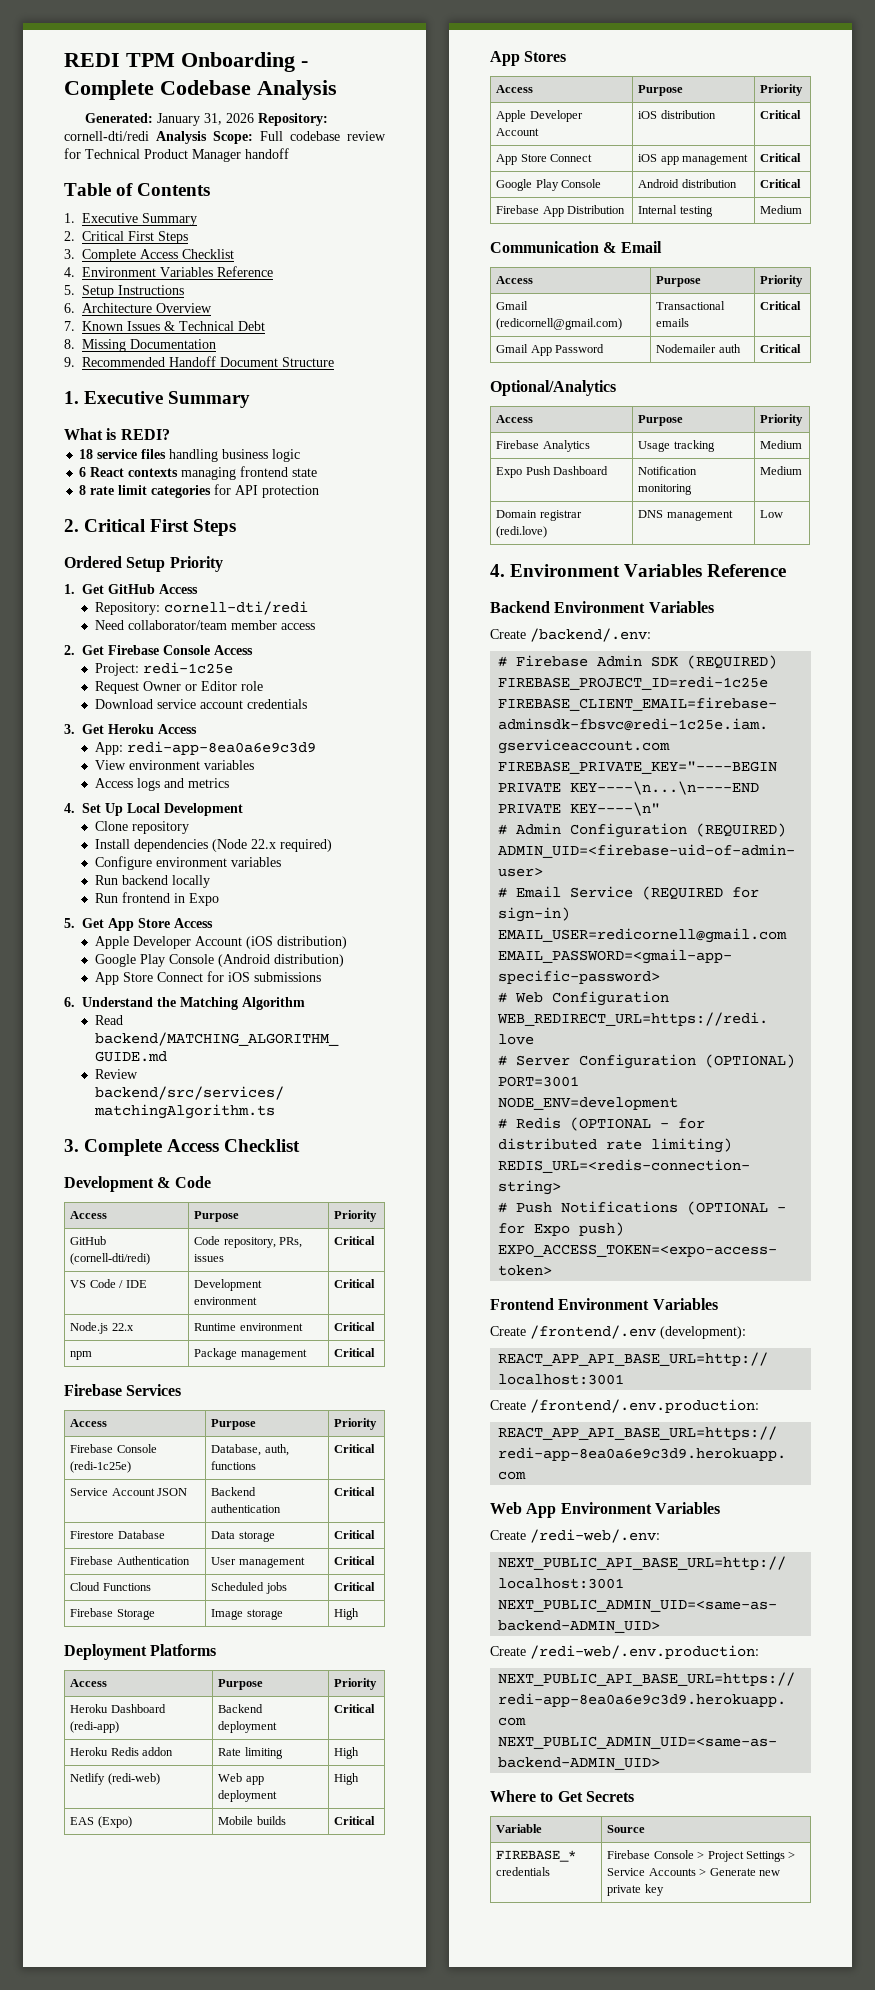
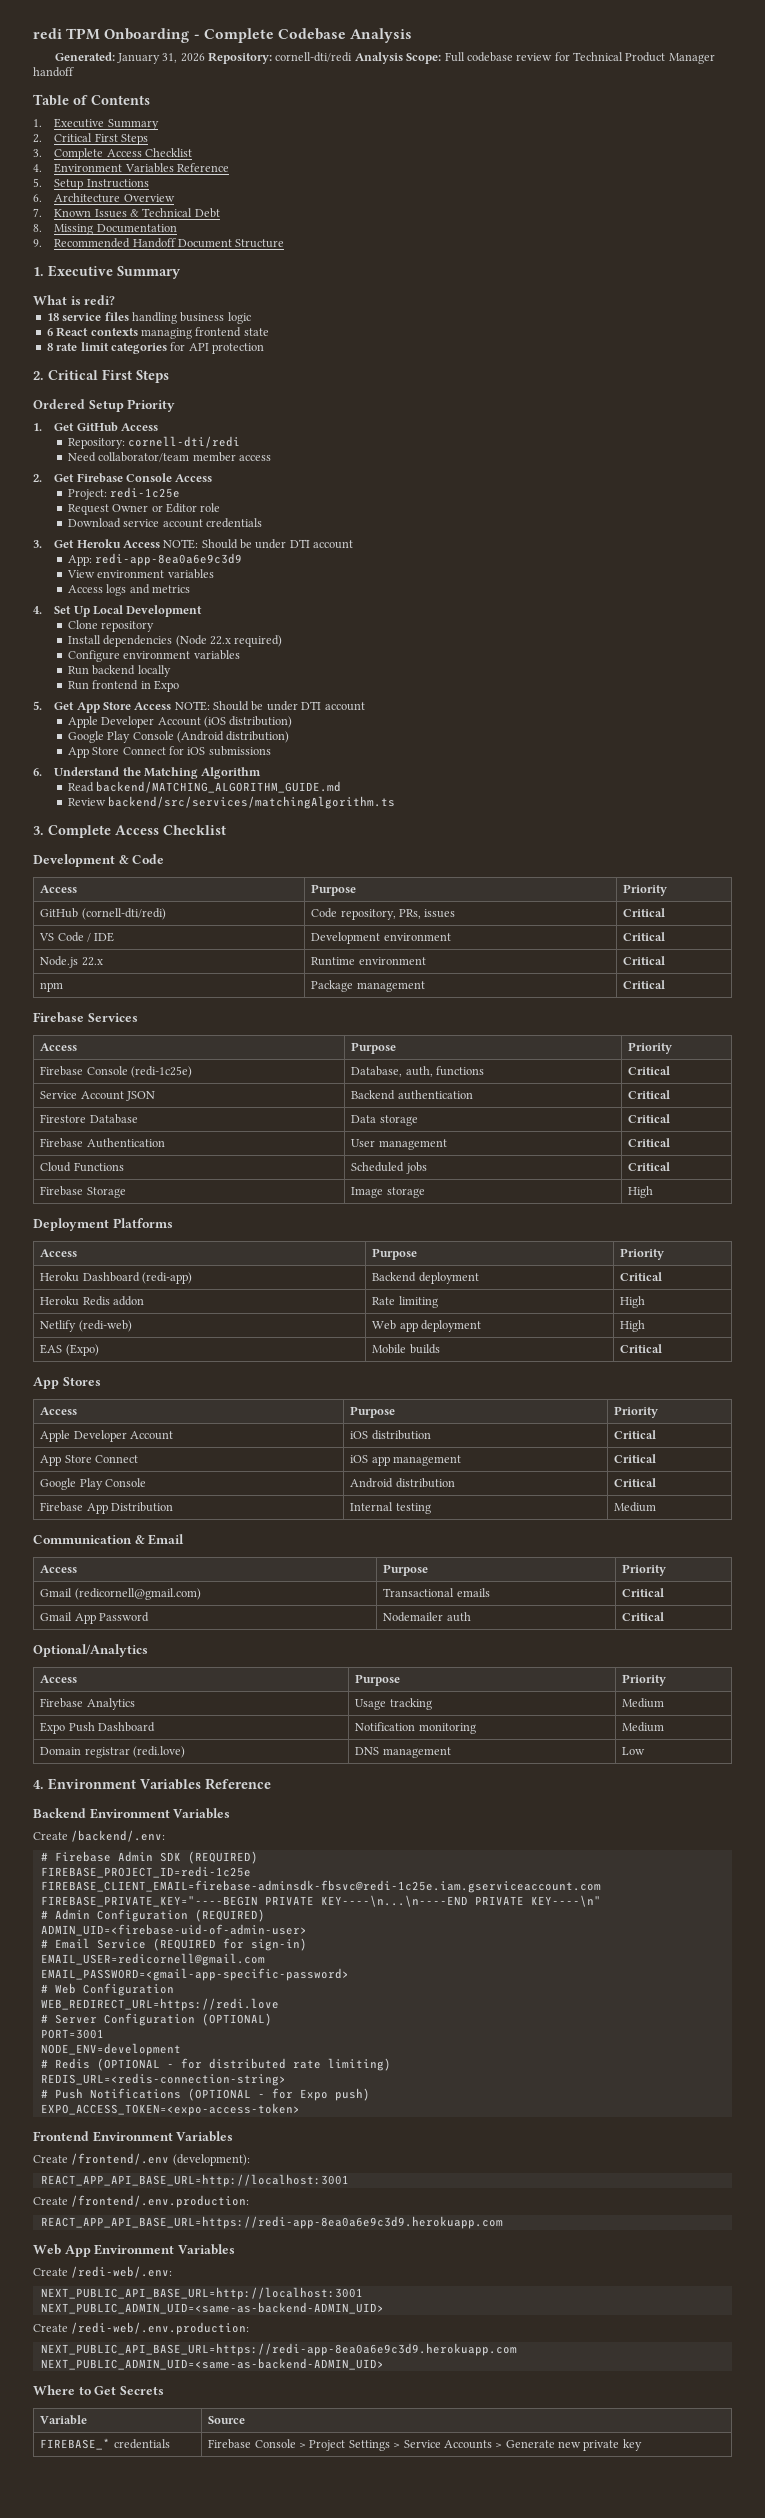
[64,53,120,67] REDI -> [33,28,62,39] redi
[120,429,170,440] REDI? -> [84,295,116,305] redi?
(197, 729) none -> [163,539,354,549] NOTE: Should be under DTI account
(213, 923) none -> [174,701,365,711] NOTE: Should be under DTI account

